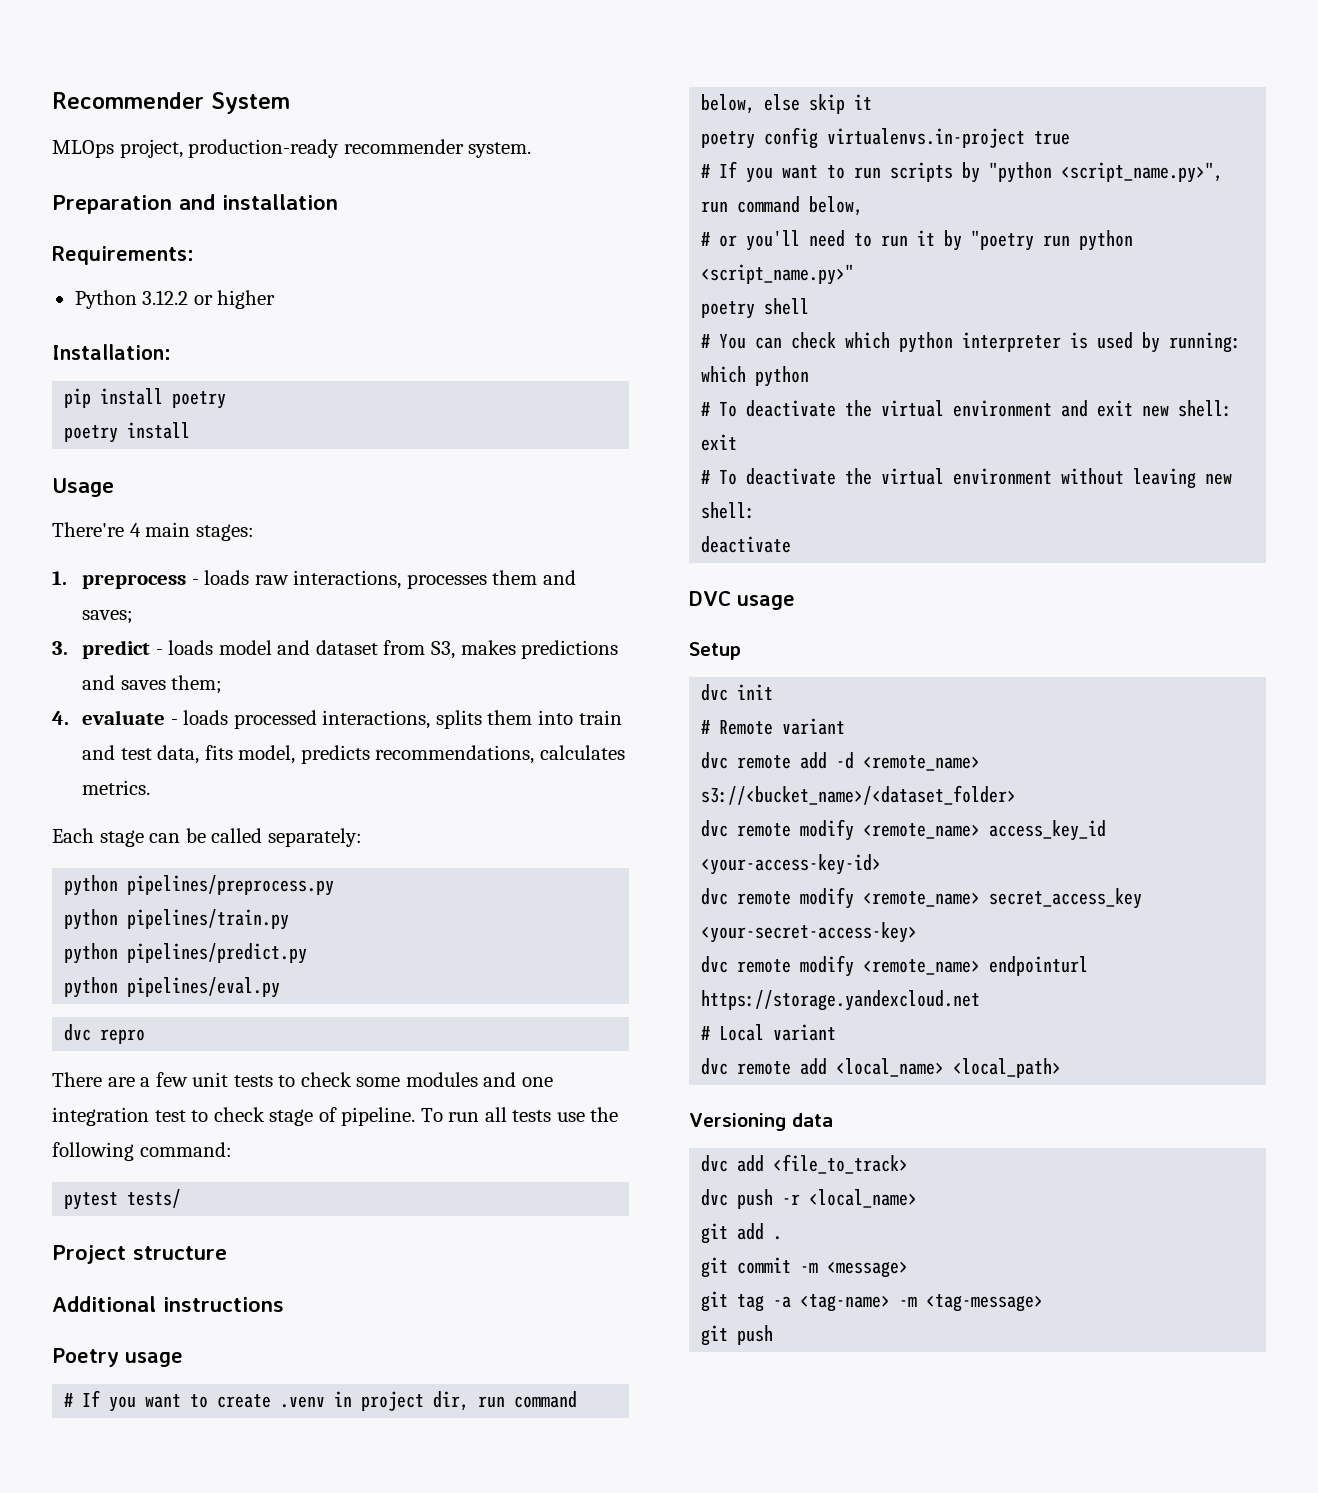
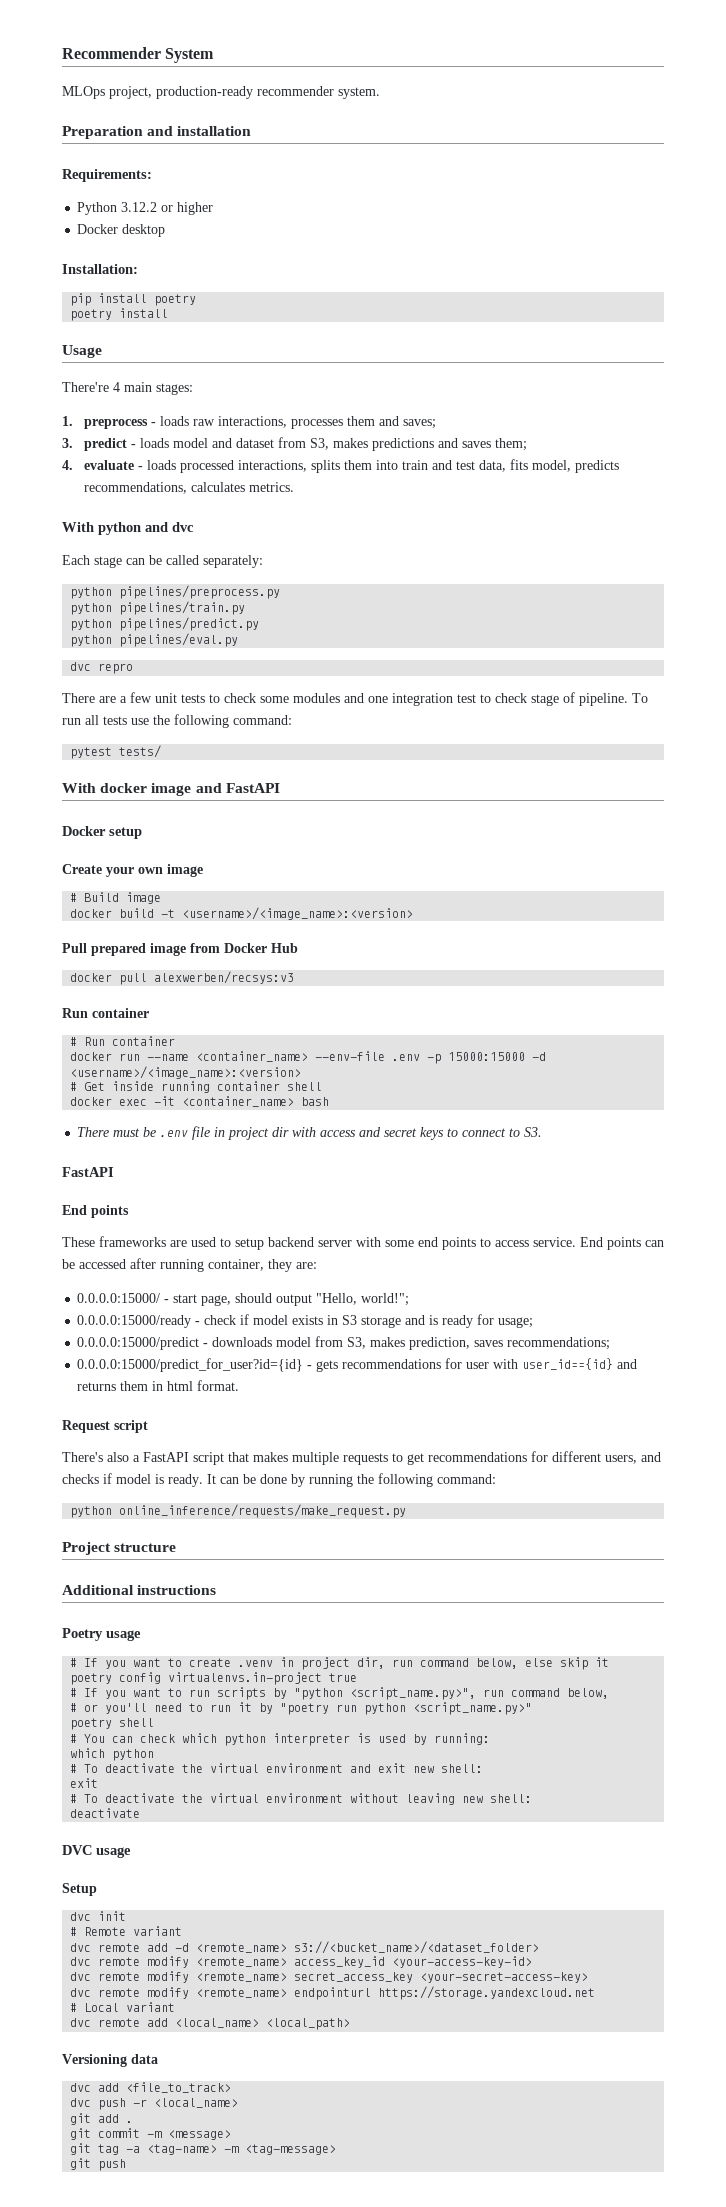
(276, 299) none -> [77,224,166,237] // Docker desktop
(151, 787) none -> [62,522,194,535] // With python and dvc
(182, 1198) none -> [62,783,280,796] [62,826,142,839] [62,864,203,877] [70,892,162,904] [70,907,414,920] [62,943,298,956] [70,971,295,985] [62,1008,149,1018] [70,1036,176,1046] [70,1051,547,1064] [70,1066,302,1079] [70,1081,323,1093] [70,1096,330,1107] [77,1126,543,1140] [62,1167,114,1177] [62,1205,129,1218] [62,1236,664,1250] [62,1258,317,1272] [77,1293,410,1306] [77,1314,534,1328] [77,1336,611,1350] [77,1358,638,1372] [77,1380,240,1391] [62,1420,148,1433] [62,1451,661,1465] [62,1473,496,1487] [70,1504,407,1518] // With docker image and FastAPI // Docker setup // Create your own image // # Build image // docker build -t <username>/<image_name>:<version> // Pull prepared image from Docker Hub // docker pull alexwerben/recsys:v3 // Run container // # Run container // docker run --name <container_name> --env-file .env -p 15000:15000 -d <username>/<image_name>:<version> // # Get inside running container shell // docker exec -it <container_name> bash // There must be .env file in project dir with access and secret keys to connect to S3. // FastAPI // End points // These frameworks are used to setup backend server with some end points to access service. End points can be accessed after running container, they are: // 0.0.0.0:15000/ - start page, should output "Hello, world!"; // 0.0.0.0:15000/ready - check if model exists in S3 storage and is ready for usage; // 0.0.0.0:15000/predict - downloads model from S3, makes prediction, saves recommendations; // 0.0.0.0:15000/predict_for_user?id={id} - gets recommendations for user with user_id=={id} and returns them in html format. // Request script // There's also a FastAPI script that makes multiple requests to get recommendations for different users, and checks if model is ready. It can be done by running the following command: // python online_inference/requests/make_request.py

